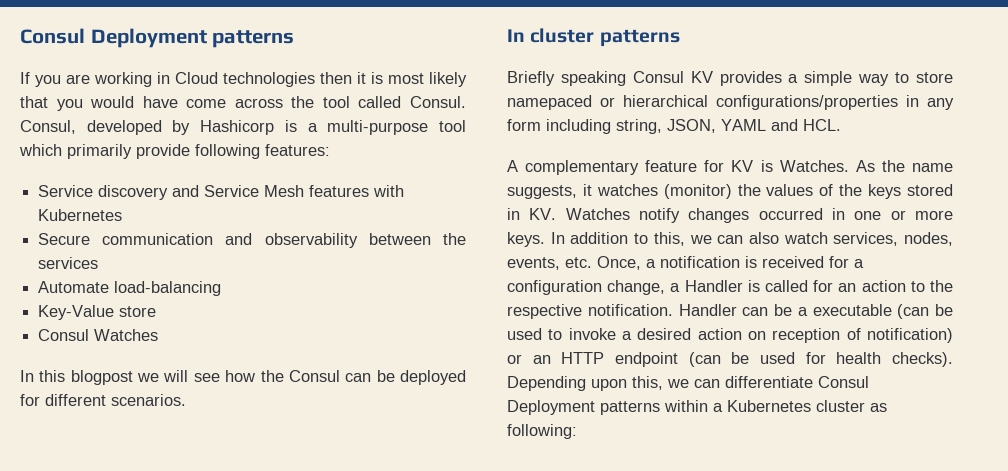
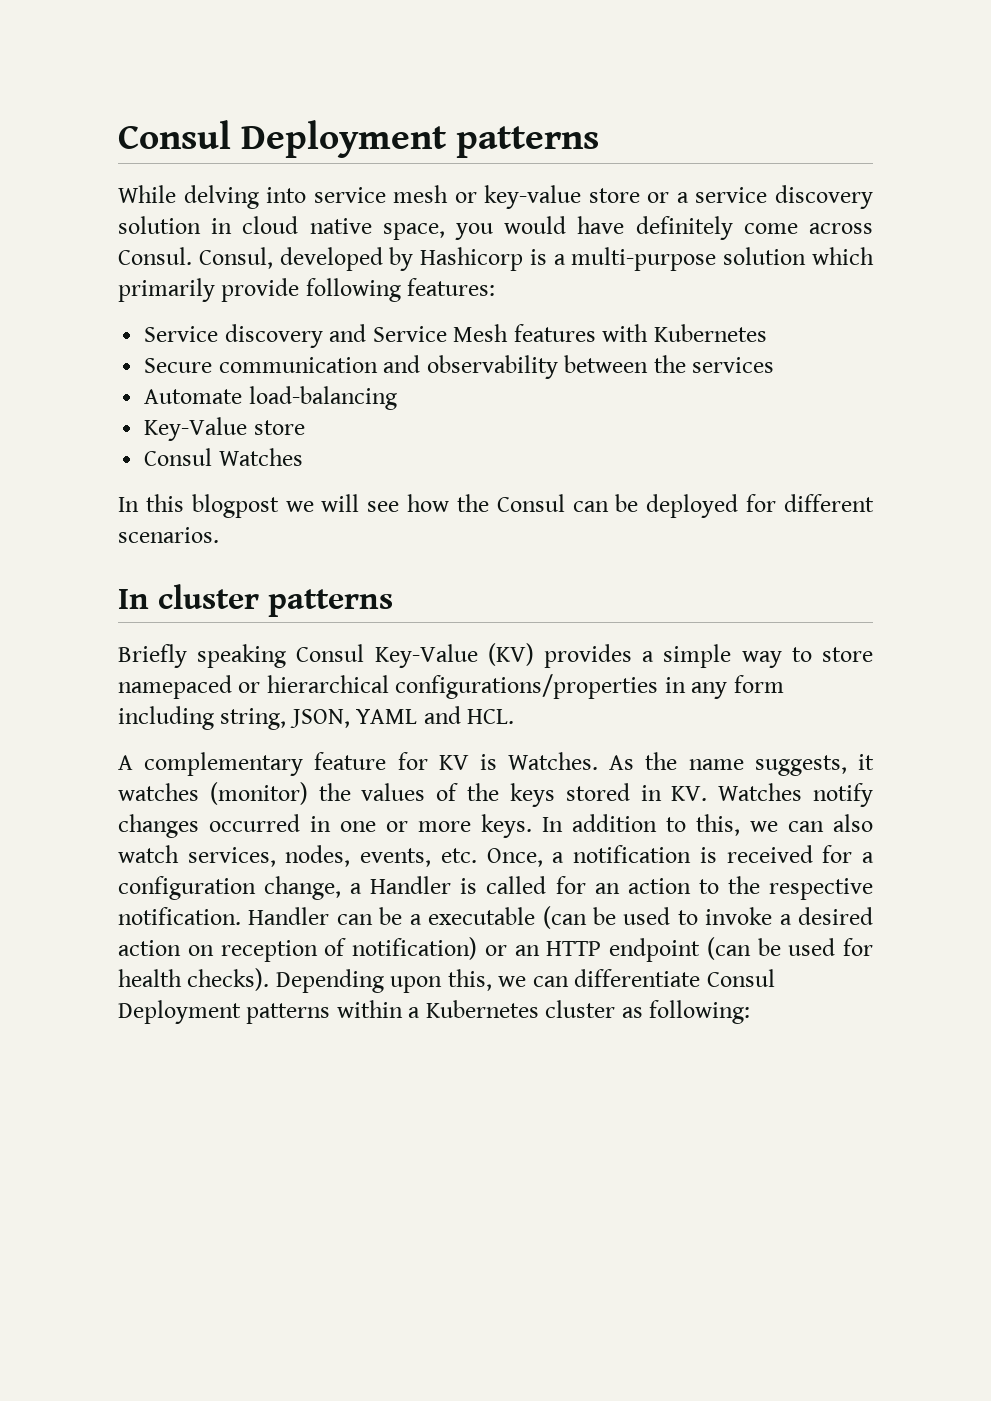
[20,72,467,87] [20,96,48,108] If you are working in Cloud technologies then it is most likely that -> [118,185,873,209] [118,216,445,240] While delving into service mesh or key-value store or a service discovery solution in cloud native space,
(178, 102) none -> [635,216,733,240] definitely
[291,96,402,108] the tool called -> (873, 228) none
[439,120,467,132] tool -> [723,247,807,265] solution
[690,71,713,83] KV -> [374,643,534,668] Key-Value (KV)

